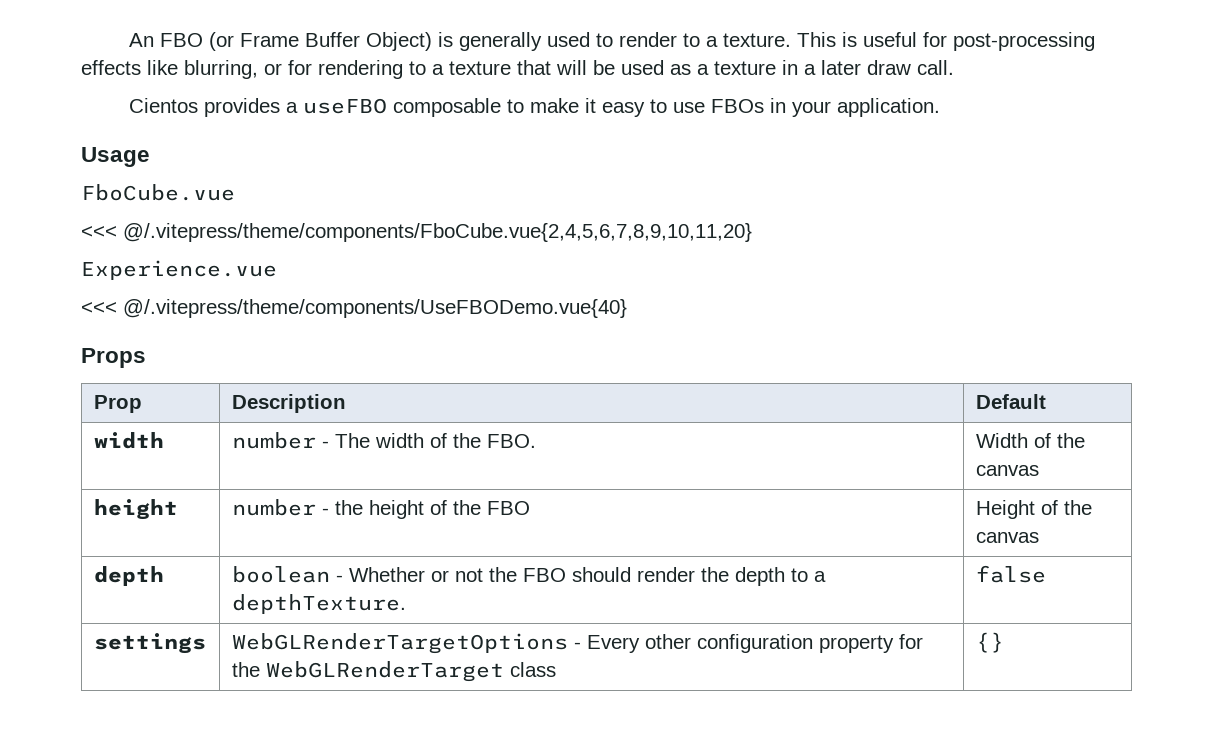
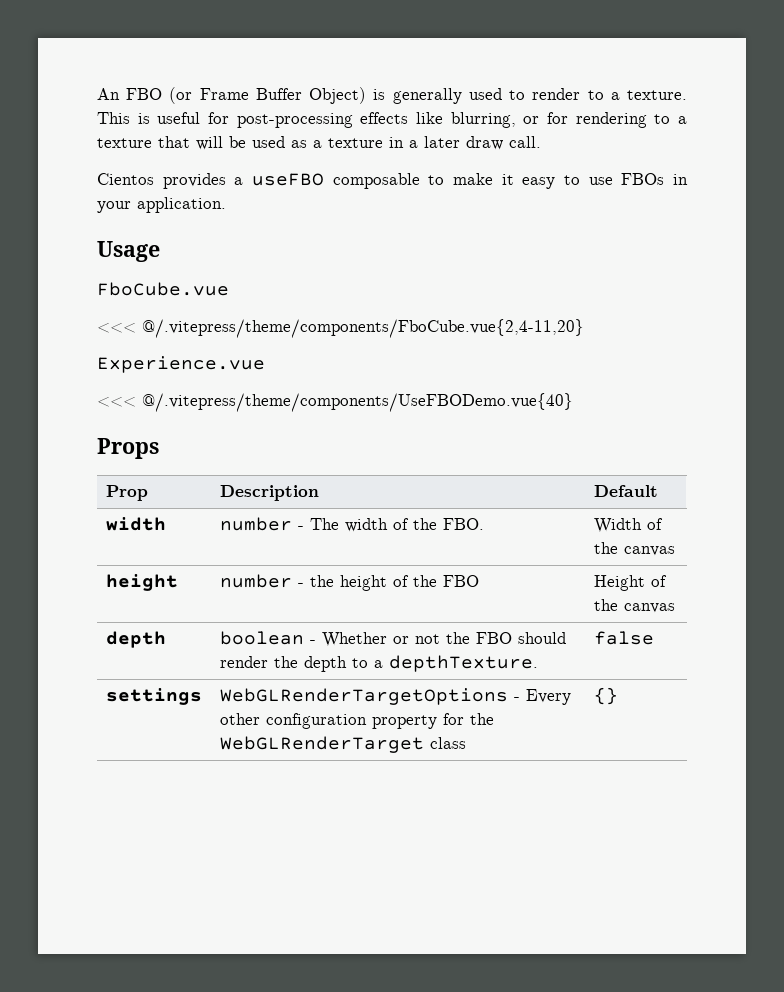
[123,223,752,242] @/.vitepress/theme/components/FboCube.vue{2,4,5,6,7,8,9,10,11,20} -> [142,319,584,338] @/.vitepress/theme/components/FboCube.vue{2,4-11,20}

